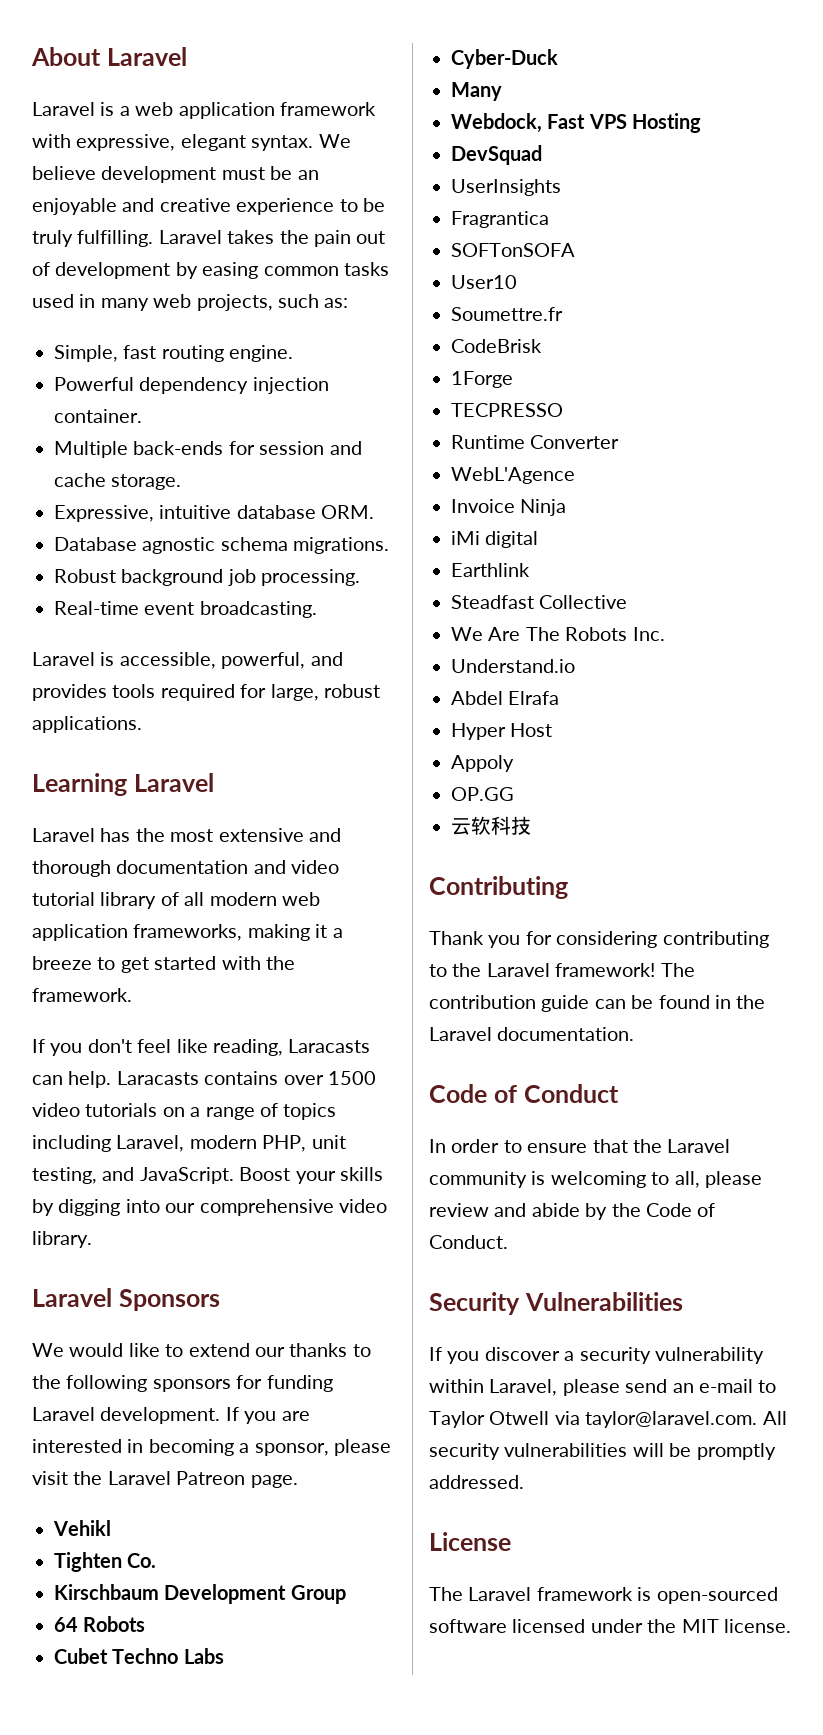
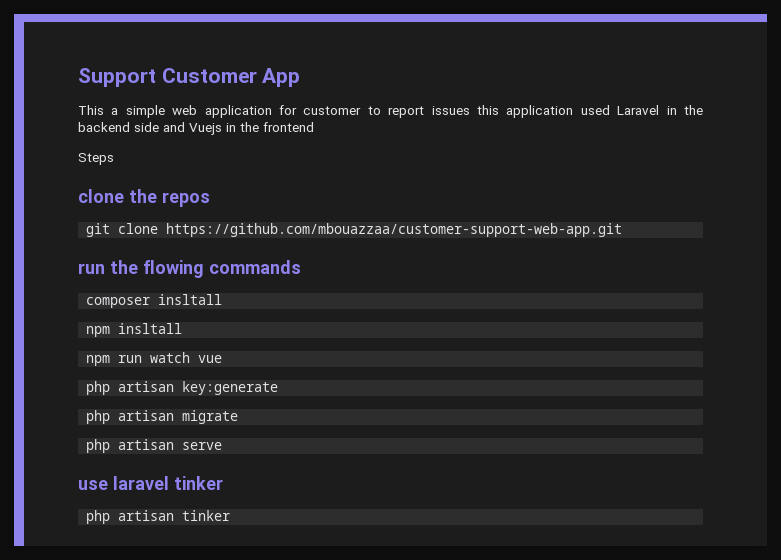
[31,47,187,66] [32,102,376,119] [32,134,351,151] [32,166,319,183] [32,198,385,215] [32,230,386,247] [32,262,389,279] [32,294,349,311] [54,345,294,362] [54,377,329,394] [54,409,142,423] [54,441,362,458] [54,473,182,490] [54,505,375,522] [54,537,390,554] [54,569,361,586] [54,601,317,618] [32,652,343,669] [32,684,380,701] [32,716,142,733] [32,773,214,796] [32,828,341,842] [32,860,340,877] [32,892,320,909] [32,924,343,941] [32,956,295,973] [32,988,132,1002] [32,1039,371,1056] [32,1071,376,1088] [32,1103,337,1120] [32,1135,346,1152] [32,1167,383,1184] [32,1199,387,1216] [32,1231,92,1248] [32,1288,220,1311] [32,1343,371,1357] [32,1375,333,1392] [32,1407,310,1424] [32,1439,391,1456] [32,1471,298,1488] [53,1520,111,1536] [54,1552,157,1572] [54,1584,346,1604] [54,1616,146,1632] [54,1648,224,1664] [451,49,558,69] [451,82,502,101] [451,113,702,133] [451,145,542,165] [451,179,561,196] [451,211,549,228] [451,243,575,257] [451,275,517,289] [451,307,563,321] [451,339,542,353] [451,371,513,388] [451,403,563,417] [451,435,620,449] [451,467,575,484] [451,499,567,516] [451,531,539,548] [451,563,530,577] [451,595,628,609] [451,627,665,641] [451,659,575,673] [451,691,560,705] [451,723,553,740] [451,755,514,772] [451,787,514,801] [451,816,531,835] [429,876,568,899] [429,931,769,948] [429,963,695,977] [429,995,766,1012] [429,1027,635,1041] [429,1084,619,1103] [429,1139,731,1153] [429,1171,762,1188] [429,1203,716,1220] [429,1235,508,1249] [429,1292,683,1315] [429,1347,764,1364] [429,1379,777,1396] [429,1411,787,1428] [429,1443,776,1460] [429,1475,524,1489] [429,1532,511,1551] [429,1587,778,1604] [429,1619,791,1633] About Laravel // Laravel is a web application framework with expressive, elegant syntax. We believe development must be an enjoyable and creative experience to be truly fulfilling. Laravel takes the pain out of development by easing common tasks used in many web projects, such as: // Simple, fast routing engine. // Powerful dependency injection container. // Multiple back-ends for session and cache storage. // Expressive, intuitive database ORM. // Database agnostic schema migrations. // Robust background job processing. // Real-time event broadcasting. // Laravel is accessible, powerful, and provides tools required for large, robust applications. // Learning Laravel // Laravel has the most extensive and thorough documentation and video tutorial library of all modern web application frameworks, making it a breeze to get started with the framework. // If you don't feel like reading, Laracasts can help. Laracasts contains over 1500 video tutorials on a range of topics including Laravel, modern PHP, unit testing, and JavaScript. Boost your skills by digging into our comprehensive video library. // Laravel Sponsors // We would like to extend our thanks to the following sponsors for funding Laravel development. If you are interested in becoming a sponsor, please visit the Laravel Patreon page. // Vehikl // Tighten Co. // Kirschbaum Development Group // 64 Robots // Cubet Techno Labs // Cyber-Duck // Many // Webdock, Fast VPS Hosting // DevSquad // UserInsights // Fragrantica // SOFTonSOFA // User10 // Soumettre.fr // CodeBrisk // 1Forge // TECPRESSO // Runtime Converter // WebL'Agence // Invoice Ninja // iMi digital // Earthlink // Steadfast Collective // We Are The Robots Inc. // Understand.io // Abdel Elrafa // Hyper Host // Appoly // OP.GG // 云软科技 // Contributing // Thank you for considering contributing to the Laravel framework! The contribution guide can be found in the Laravel documentation. // Code of Conduct // In order to ensure that the Laravel community is welcoming to all, please review and abide by the Code of Conduct. // Security Vulnerabilities // If you discover a security vulnerability within Laravel, please send an e-mail to Taylor Otwell via taylor@laravel.com. All security vulnerabilities will be promptly addressed. // License // The Laravel framework is open-sourced software licensed under the MIT license. -> [78,68,301,87] [78,105,703,118] [78,122,314,135] [78,153,114,165] [78,189,210,207] [86,223,623,237] [78,260,301,278] [86,294,223,308] [86,323,183,337] [86,352,223,366] [86,381,279,395] [86,410,239,424] [86,439,223,453] [78,476,223,490] [86,510,231,524] Support Customer App // This a simple web application for customer to report issues this application used Laravel in the backend side and Vuejs in the frontend // Steps // clone the repos // git clone https://github.com/mbouazzaa/customer-support-web-app.git // run the flowing commands // composer insltall // npm insltall // npm run watch vue // php artisan key:generate // php artisan migrate // php artisan serve // use laravel tinker // php artisan tinker

